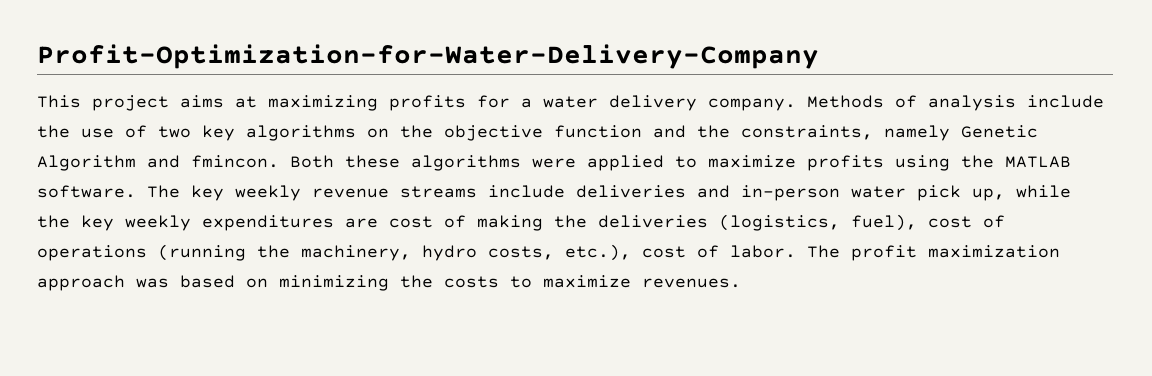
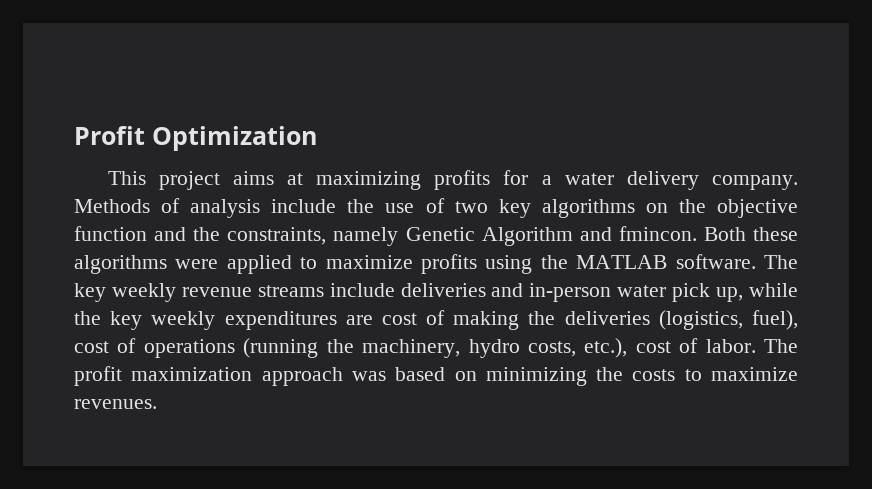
[37,44,819,69] Profit-Optimization-for-Water-Delivery-Company -> [74,126,317,151] Profit Optimization

